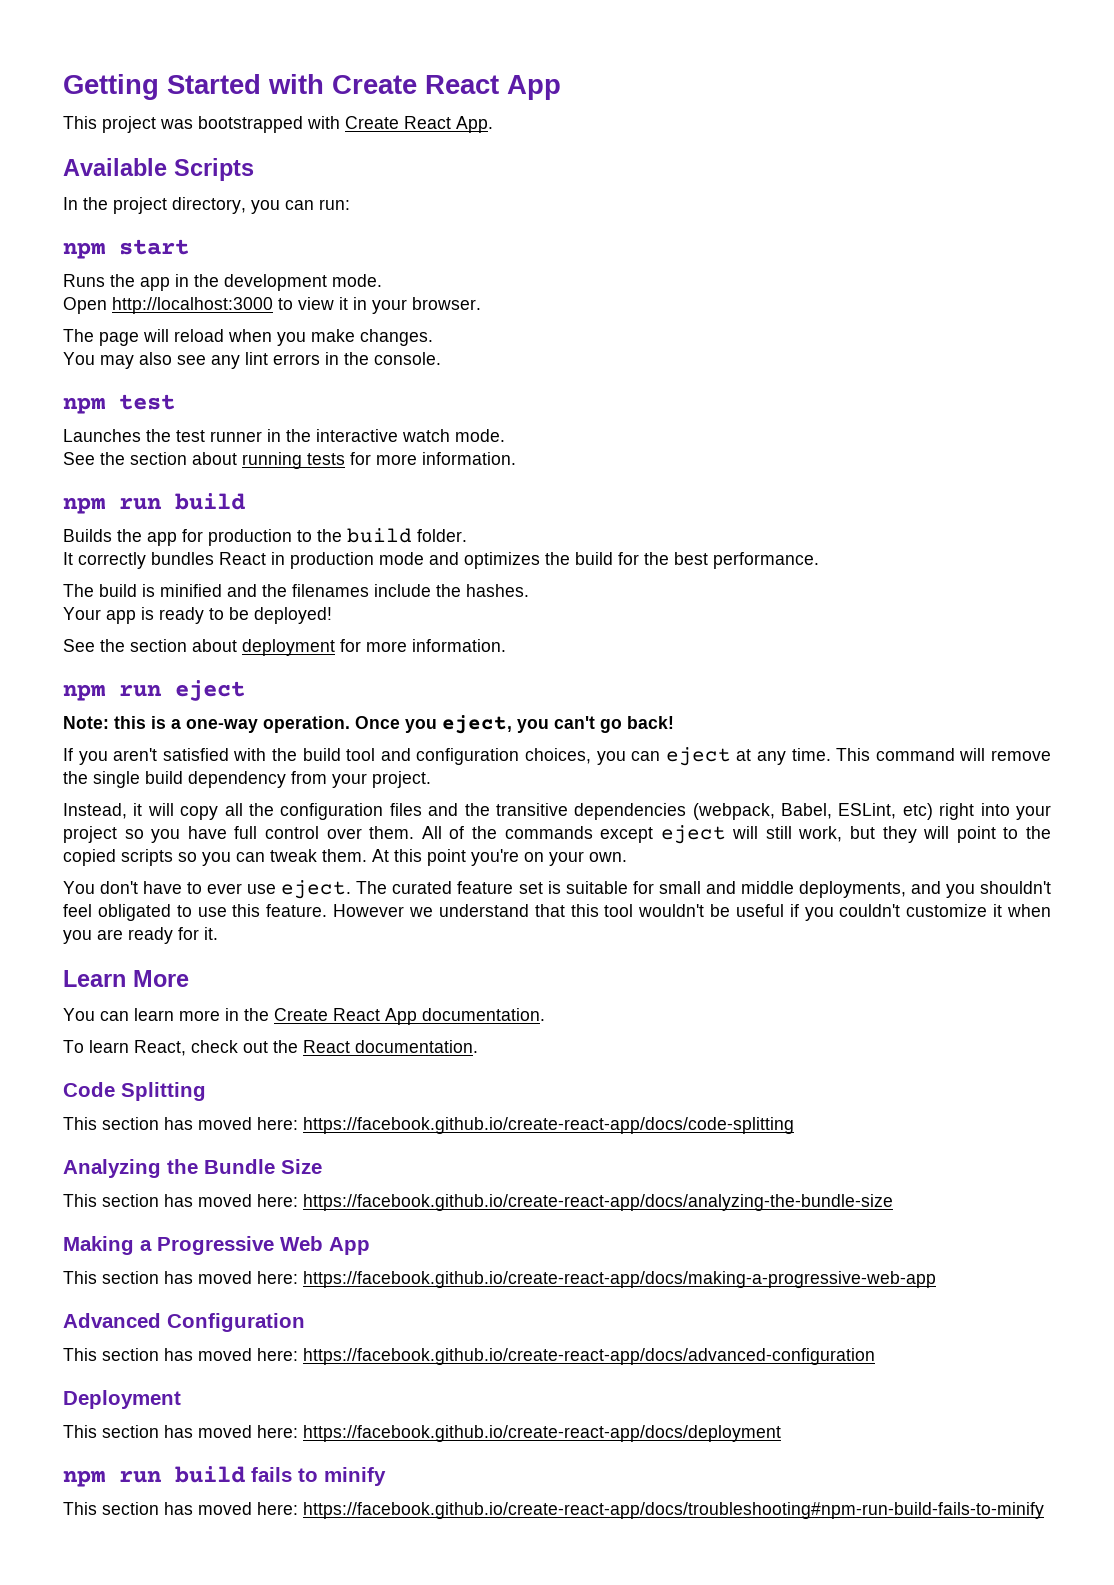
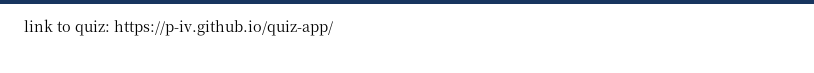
[63,74,561,100] [63,116,493,133] [63,158,254,181] [63,197,350,214] [63,239,189,259] [63,274,382,291] [63,297,481,314] [63,329,433,346] [63,352,441,369] [63,394,175,414] [63,429,505,442] [63,452,516,469] [63,493,245,514] [63,528,467,546] [63,552,819,569] [63,584,529,597] [63,607,332,624] [63,639,506,656] [63,680,245,701] [63,715,674,734] [63,747,1052,766] [63,771,431,788] [63,803,1052,820] [63,825,1052,844] [63,849,627,866] [63,880,1051,899] [63,904,1052,921] [63,927,218,944] [63,970,189,987] [63,1008,545,1025] [63,1040,478,1056] [63,1082,206,1101] [63,1117,794,1134] [63,1159,322,1178] [63,1194,893,1211] [63,1236,370,1255] [63,1271,936,1288] [63,1313,305,1332] [63,1348,875,1365] [63,1390,181,1409] [63,1425,781,1442] [63,1466,386,1487] [63,1502,1044,1519] Getting Started with Create React App // This project was bootstrapped with Create React App. // Available Scripts // In the project directory, you can run: // npm start // Runs the app in the development mode. // Open http://localhost:3000 to view it in your browser. // The page will reload when you make changes. // You may also see any lint errors in the console. // npm test // Launches the test runner in the interactive watch mode. // See the section about running tests for more information. // npm run build // Builds the app for production to the build folder. // It correctly bundles React in production mode and optimizes the build for the best performance. // The build is minified and the filenames include the hashes. // Your app is ready to be deployed! // See the section about deployment for more information. // npm run eject // Note: this is a one-way operation. Once you eject, you can't go back! // If you aren't satisfied with the build tool and configuration choices, you can eject at any time. This command will remove the single build dependency from your project. // Instead, it will copy all the configuration files and the transitive dependencies (webpack, Babel, ESLint, etc) right into your project so you have full control over them. All of the commands except eject will still work, but they will point to the copied scripts so you can tweak them. At this point you're on your own. // You don't have to ever use eject. The curated feature set is suitable for small and middle deployments, and you shouldn't feel obligated to use this feature. However we understand that this tool wouldn't be useful if you couldn't customize it when you are ready for it. // Learn More // You can learn more in the Create React App documentation. // To learn React, check out the React documentation. // Code Splitting // This section has moved here: https://facebook.github.io/create-react-app/docs/code-splitting // Analyzing the Bundle Size // This section has moved here: https://facebook.github.io/create-react-app/docs/analyzing-the-bundle-size // Making a Progressive Web App // This section has moved here: https://facebook.github.io/create-react-app/docs/making-a-progressive-web-app // Advanced Configuration // This section has moved here: https://facebook.github.io/create-react-app/docs/advanced-configuration // Deployment // This section has moved here: https://facebook.github.io/create-react-app/docs/deployment // npm run build fails to minify // This section has moved here: https://facebook.github.io/create-react-app/docs/troubleshooting#npm-run-build-fails-to-minify -> [24,19,333,36] link to quiz: https://p-iv.github.io/quiz-app/

